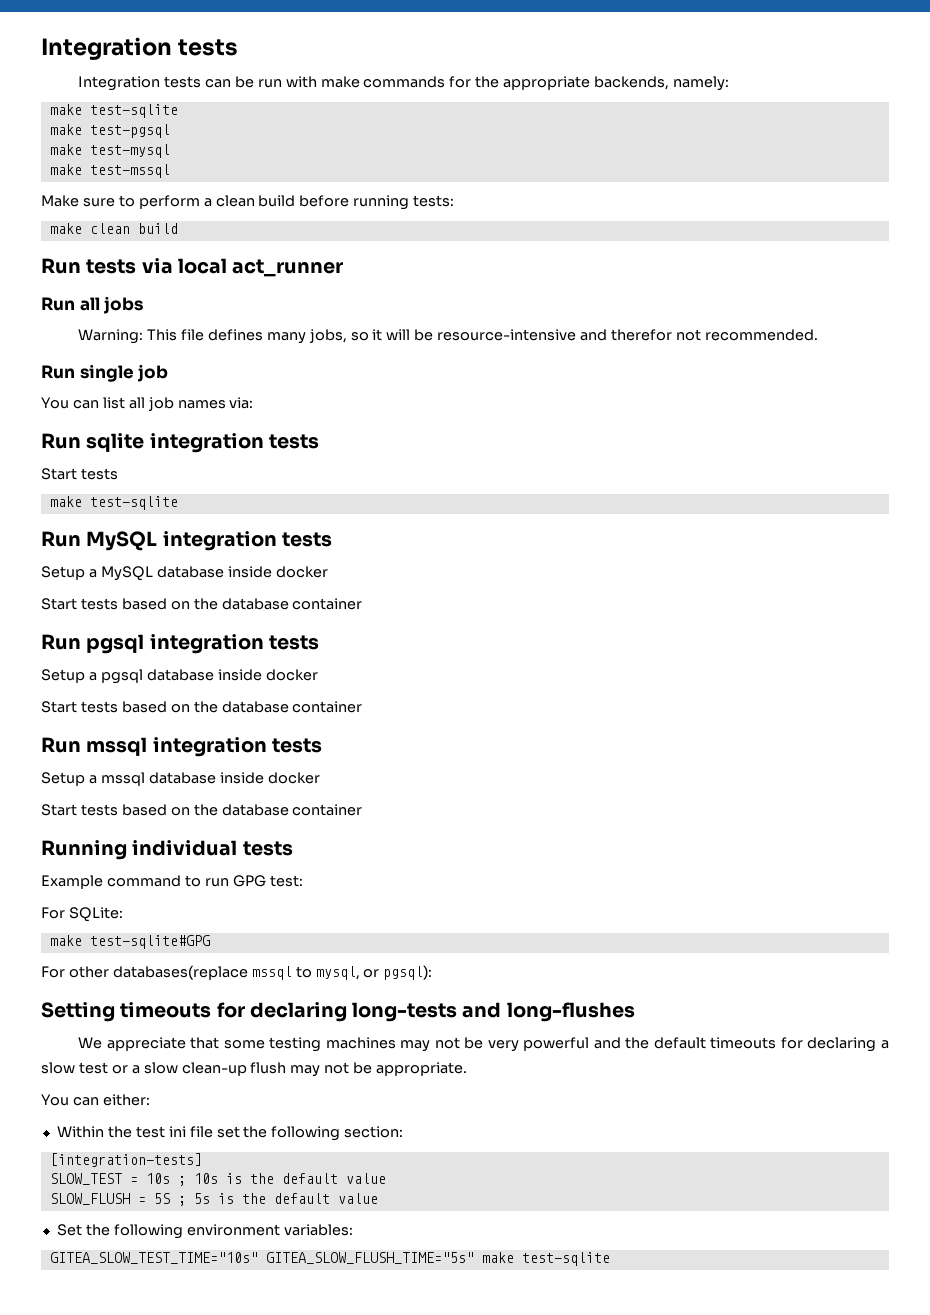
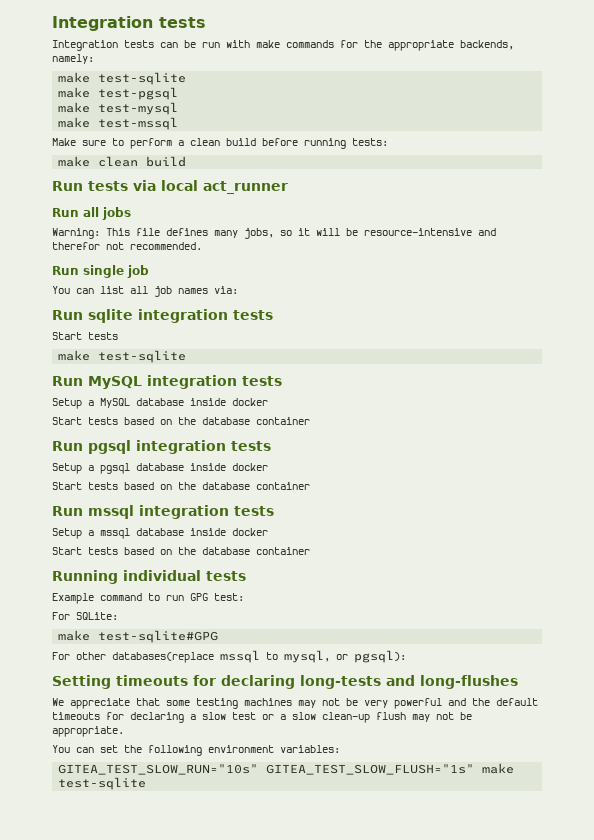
[102,1094,150,1106] [56,1126,404,1141] [49,1153,202,1167] [49,1173,386,1186] [49,1193,378,1206] [56,1224,82,1236] either: // Within the test ini file set the following section: // [integration-tests] // SLOW_TEST = 10s ; 10s is the default value // SLOW_FLUSH = 5S ; 5s is the default value // Set -> [100,745,118,753] set
[49,1252,474,1264] GITEA_SLOW_TEST_TIME="10s" GITEA_SLOW_FLUSH_TIME="5s" -> [58,764,475,775] GITEA_TEST_SLOW_RUN="10s" GITEA_TEST_SLOW_FLUSH="1s"

